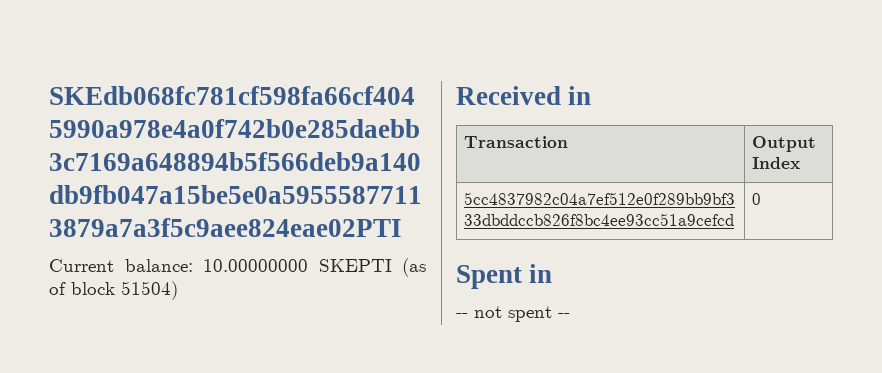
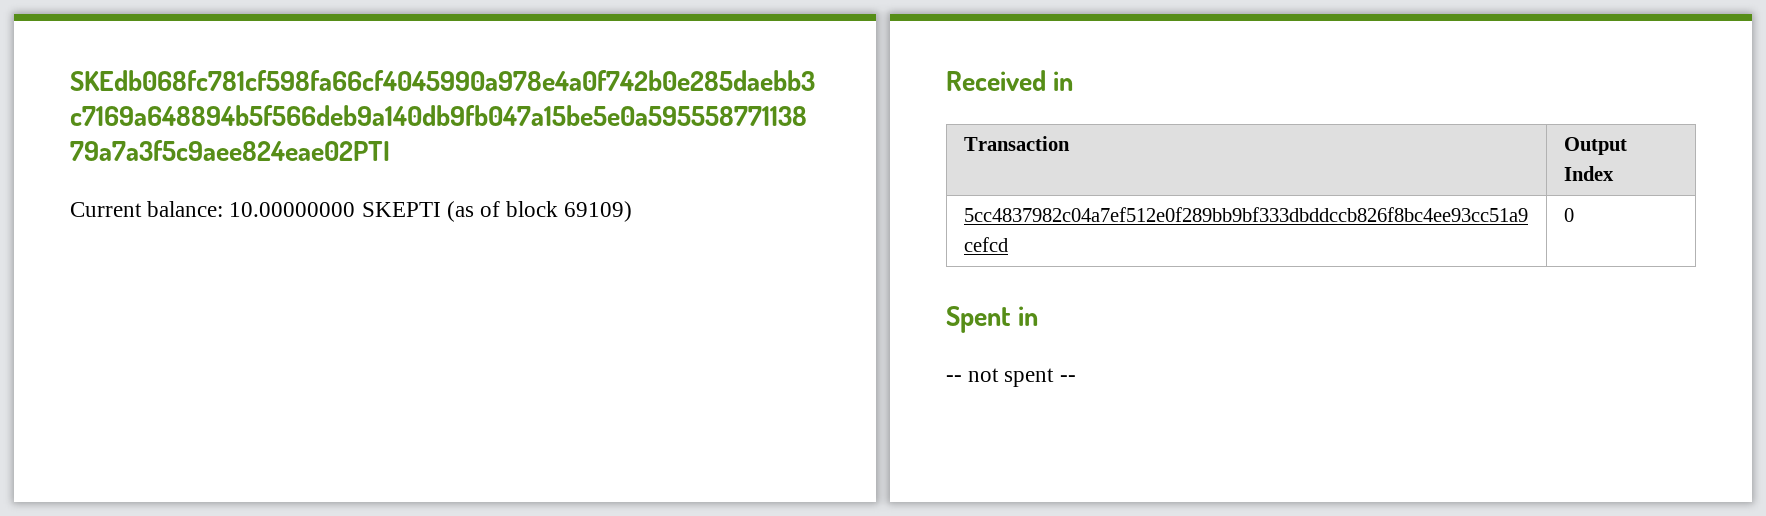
[121,281,178,300] 51504) -> [564,201,633,222] 69109)

